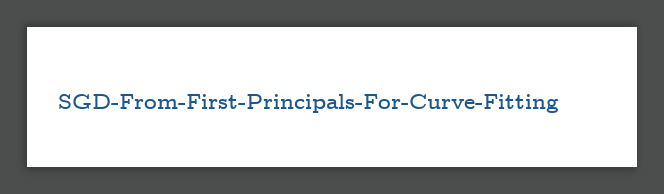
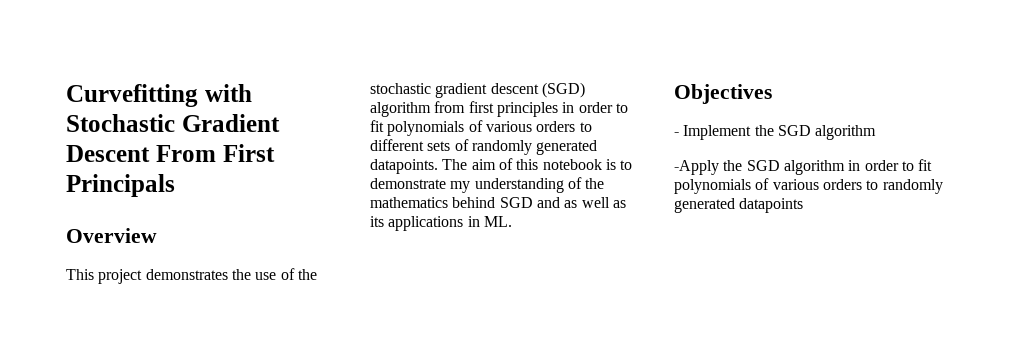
[58,94,559,113] SGD-From-First-Principals-For-Curve-Fitting -> [66,84,252,107] [66,114,280,132] [66,144,275,162] [66,174,175,197] [66,228,157,243] [66,268,317,284] [370,82,585,98] [370,101,628,117] [370,120,592,136] [370,139,598,155] [370,158,633,174] [370,177,605,193] [370,197,626,208] [370,216,512,231] [674,84,772,104] [674,125,877,140] [674,159,933,175] [674,178,943,194] [674,198,804,213] Curvefitting with Stochastic Gradient Descent From First Principals // Overview // This project demonstrates the use of the stochastic gradient descent (SGD) algorithm from first principles in order to fit polynomials of various orders to different sets of randomly generated datapoints. The aim of this notebook is to demonstrate my understanding of the mathematics behind SGD and as well as its applications in ML. // Objectives // - Implement the SGD algorithm // -Apply the SGD algorithm in order to fit polynomials of various orders to randomly generated datapoints

